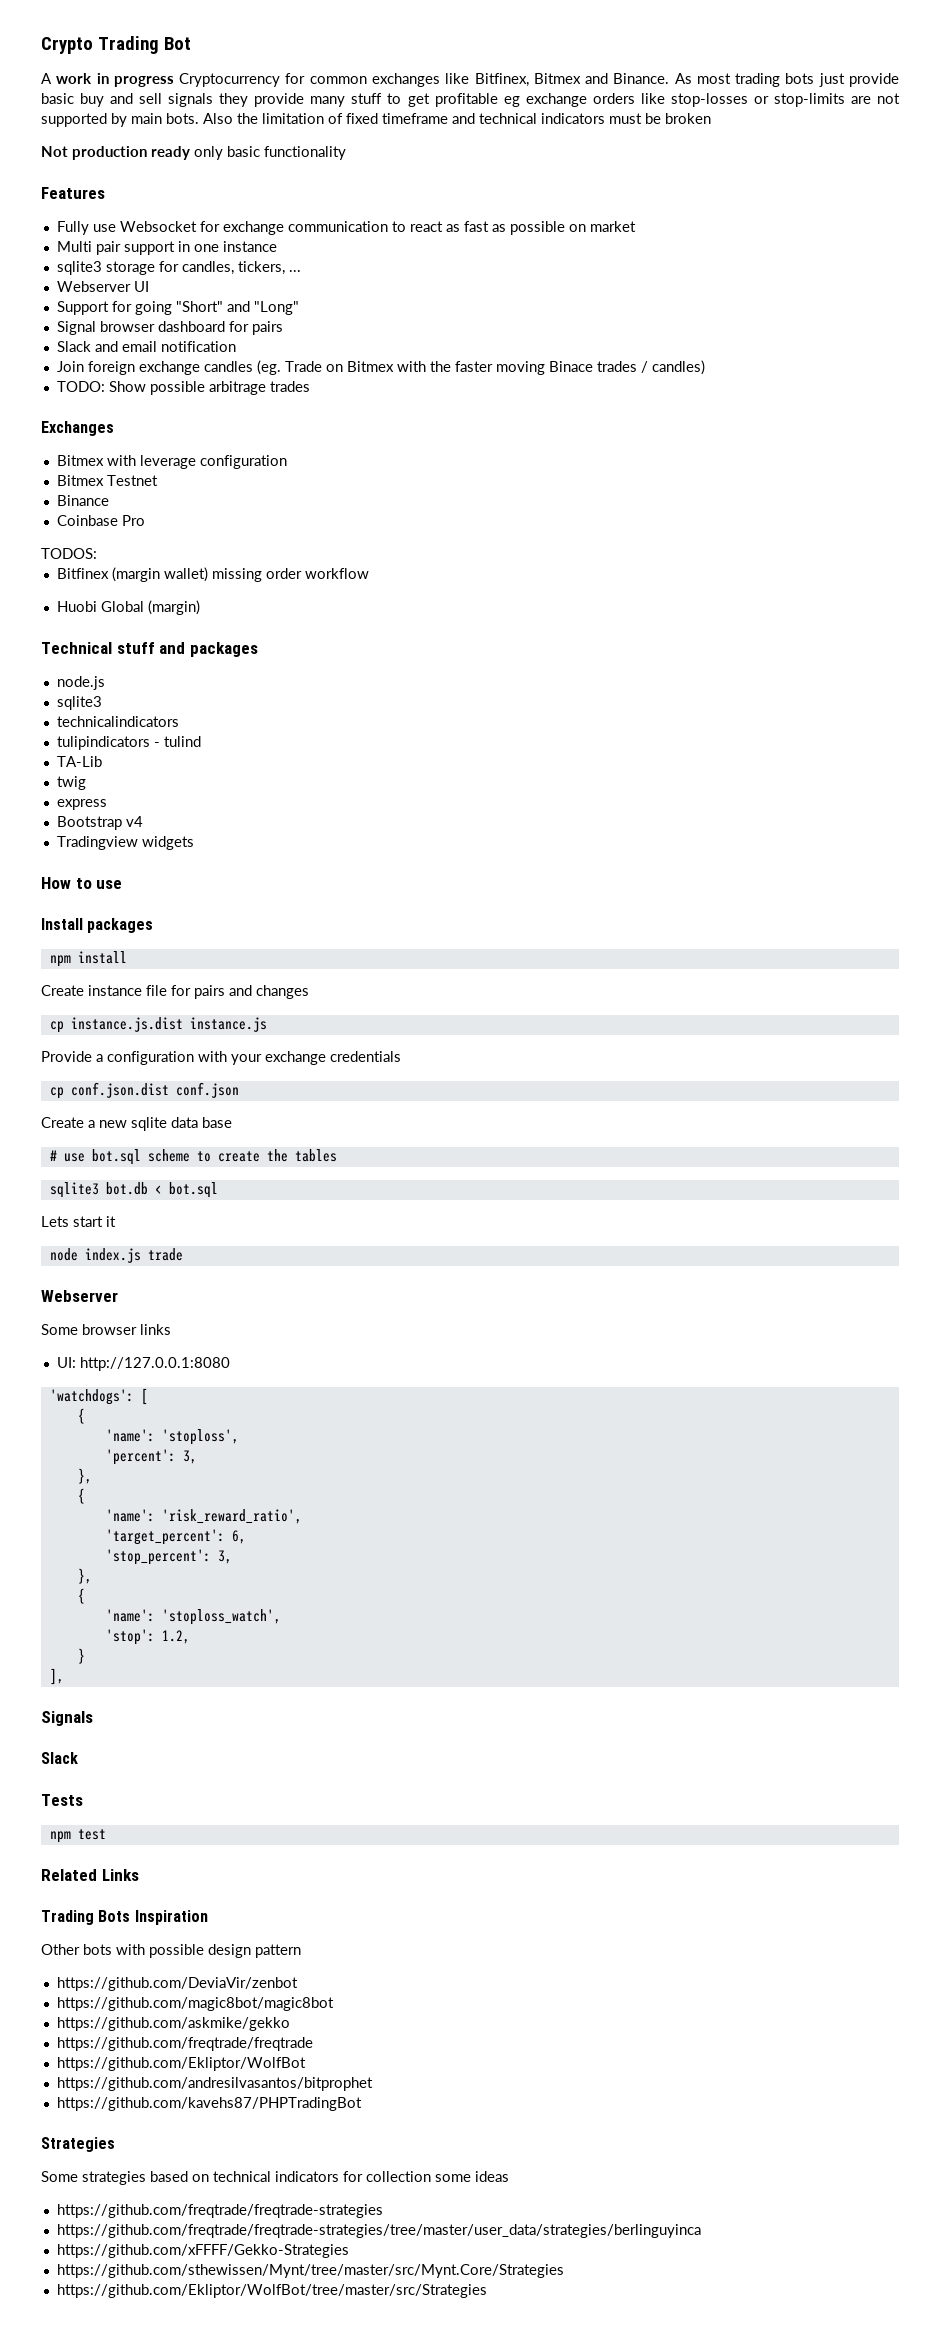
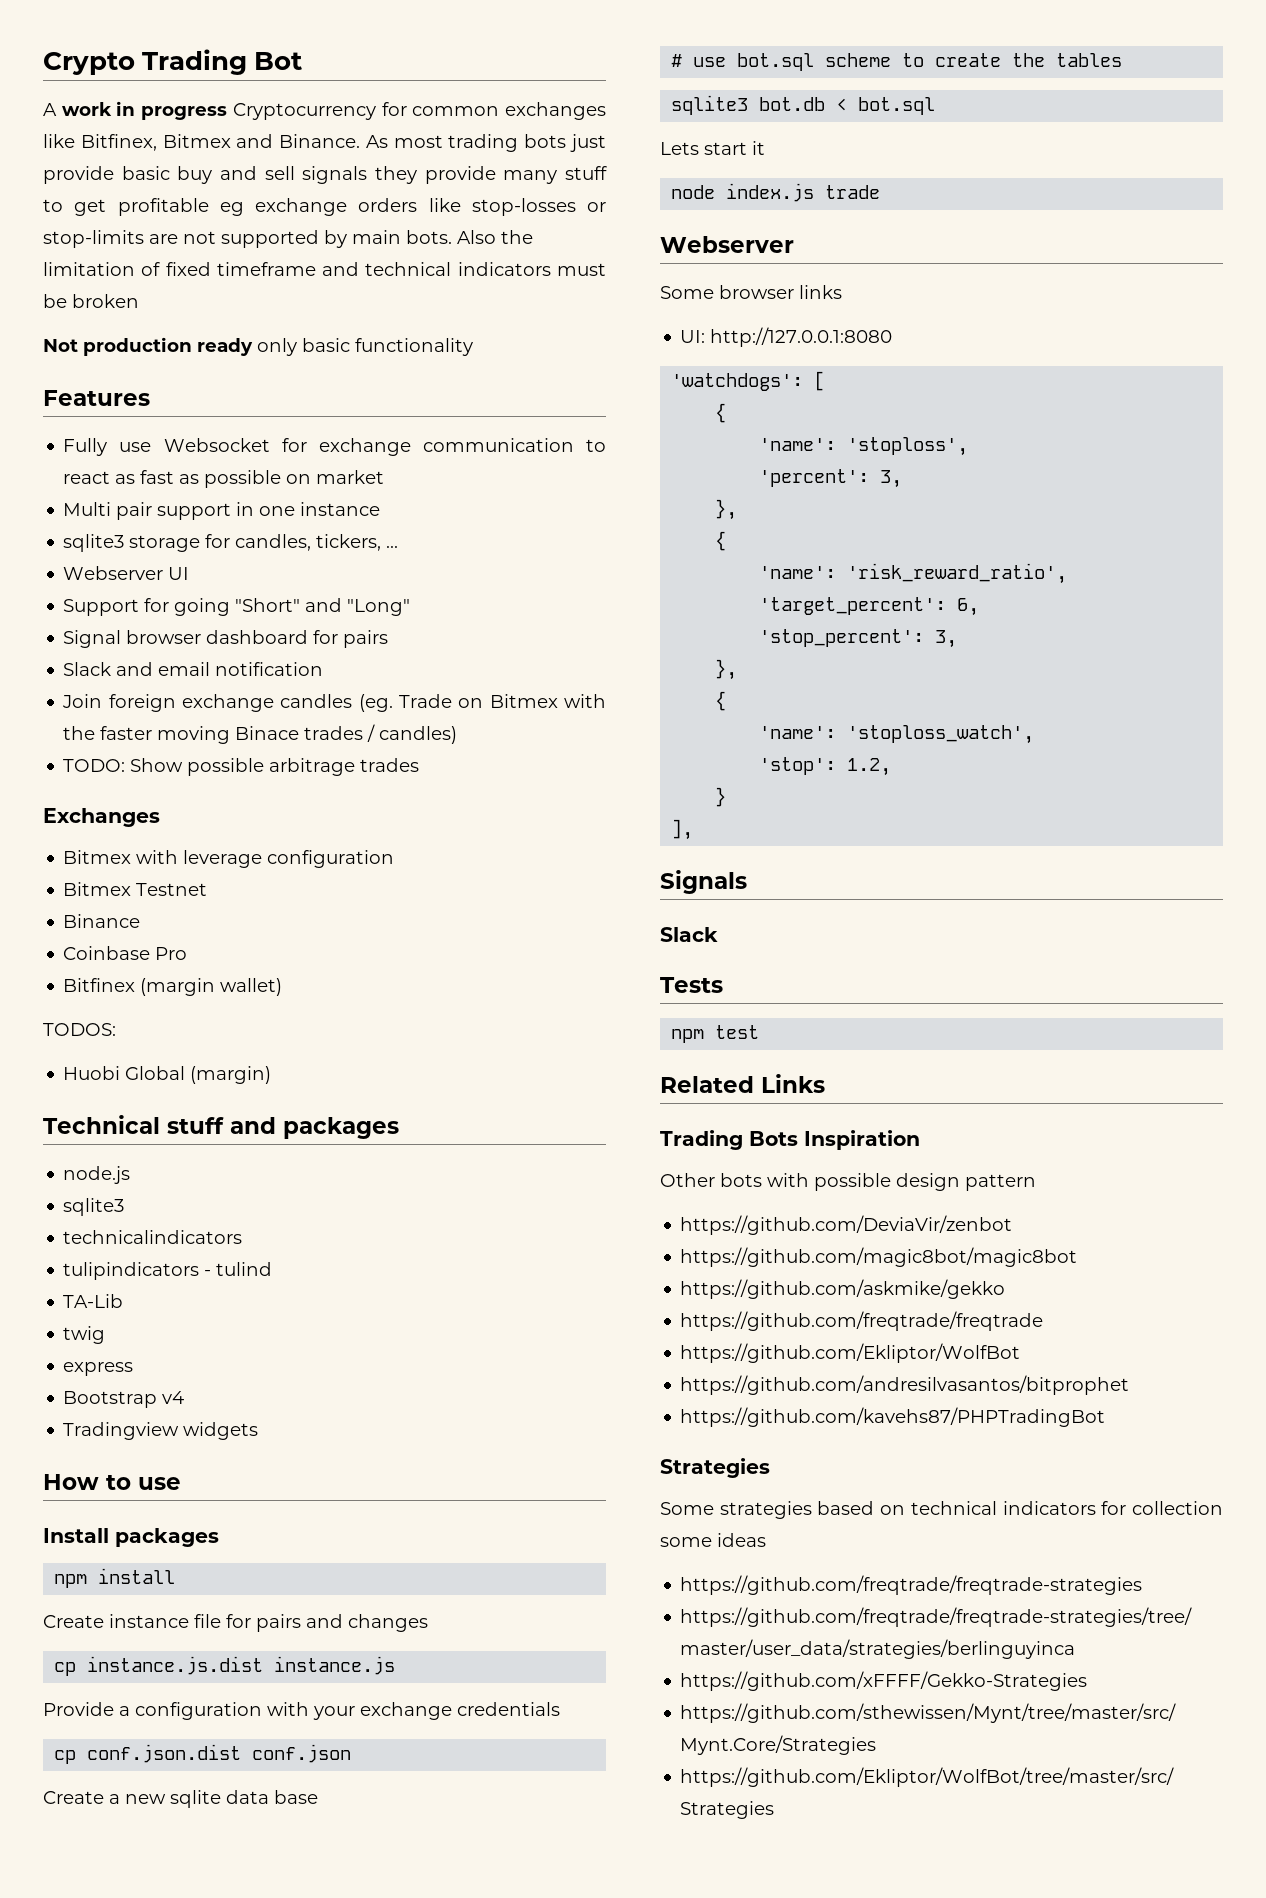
[41,548,97,559] // TODOS: -> (188, 953) none
[211,568,369,582] missing order workflow -> [43,1023,116,1036] // TODOS:

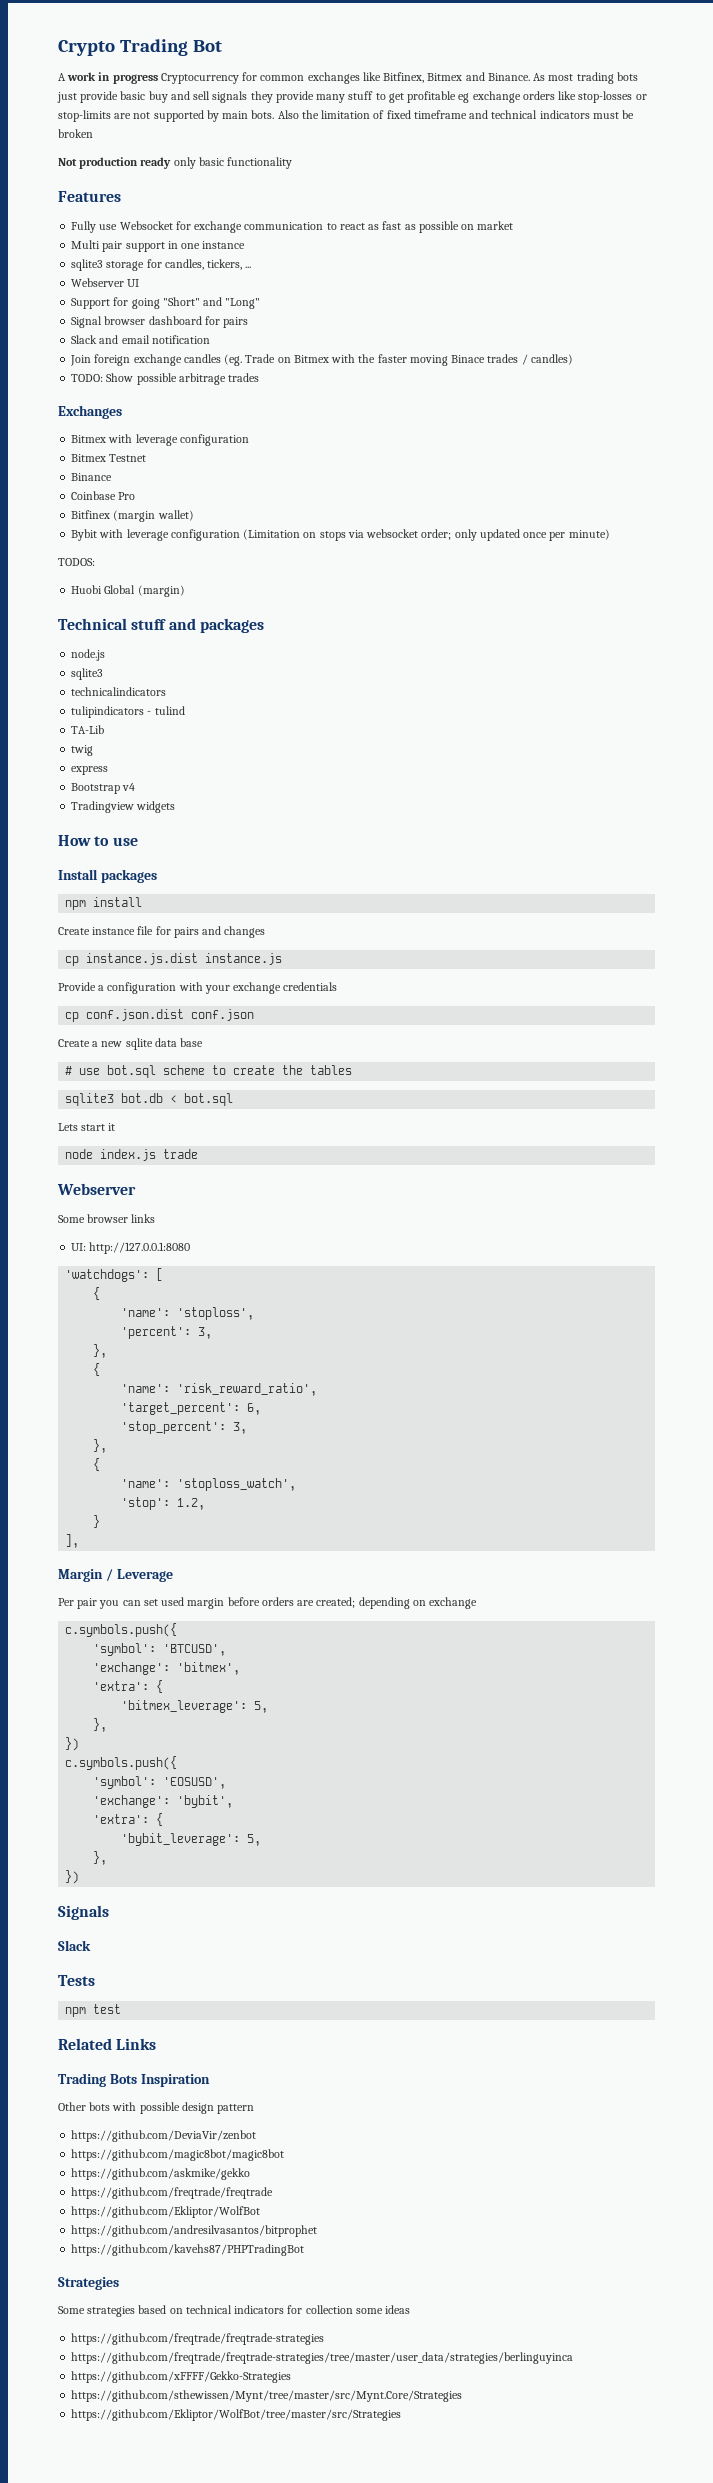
(283, 987) none -> [71,529,610,541] // Bybit with leverage configuration (Limitation on stops via websocket order; only updated once per minute)
(694, 829) none -> [58,1569,173,1582] [58,1597,478,1609] [65,1623,178,1637] [93,1643,227,1656] [93,1662,241,1675] [93,1680,164,1693] [121,1700,269,1713] [93,1718,108,1732] [65,1737,80,1751] [65,1756,178,1770] [93,1776,227,1789] [93,1795,234,1808] [93,1813,164,1826] [121,1833,262,1846] [93,1851,108,1865] [65,1870,80,1884] // Margin / Leverage // Per pair you can set used margin before orders are created; depending on exchange // c.symbols.push({ // 'symbol': 'BTCUSD', // 'exchange': 'bitmex', // 'extra': { // 'bitmex_leverage': 5, // }, // }) // c.symbols.push({ // 'symbol': 'EOSUSD', // 'exchange': 'bybit', // 'extra': { // 'bybit_leverage': 5, // }, // })

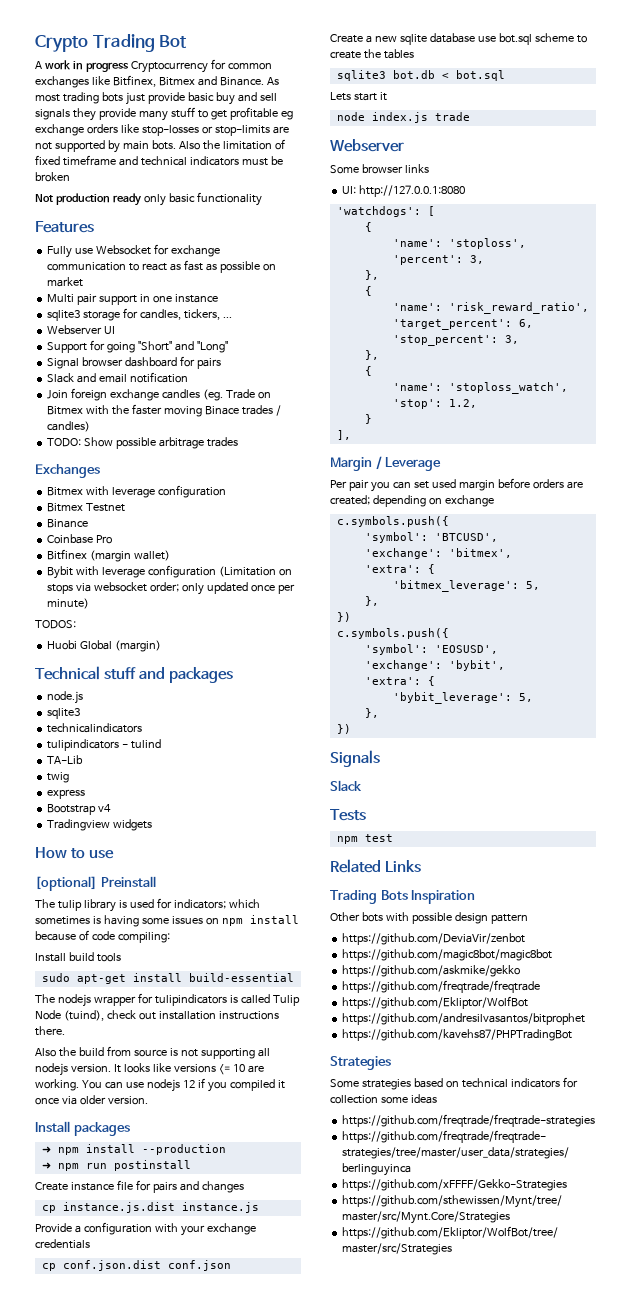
(138, 841) none -> [35,876,156,891] [35,898,260,912] [35,915,299,927] [35,930,170,943] [35,952,121,962] [41,973,294,984] [35,993,300,1007] [35,1010,279,1021] [35,1026,65,1036] [35,1046,270,1059] [35,1063,264,1076] [35,1078,285,1092] [35,1095,148,1105] // [optional] Preinstall // The tulip library is used for indicators; which sometimes is having some issues on npm install because of code compiling: // Install build tools // sudo apt-get install build-essential // The nodejs wrapper for tulipindicators is called Tulip Node (tuind), check out installation instructions there. // Also the build from source is not supporting all nodejs version. It looks like versions <= 10 are working. You can use nodejs 12 if you compiled it once via older version.
[65,897,143,910] npm install -> [41,1144,226,1155] [41,1160,191,1171] ➜ npm install --production // ➜ npm run postinstall
[154,1038,204,1047] [65,1066,73,1075] data base // # -> [429,33,475,43] database

